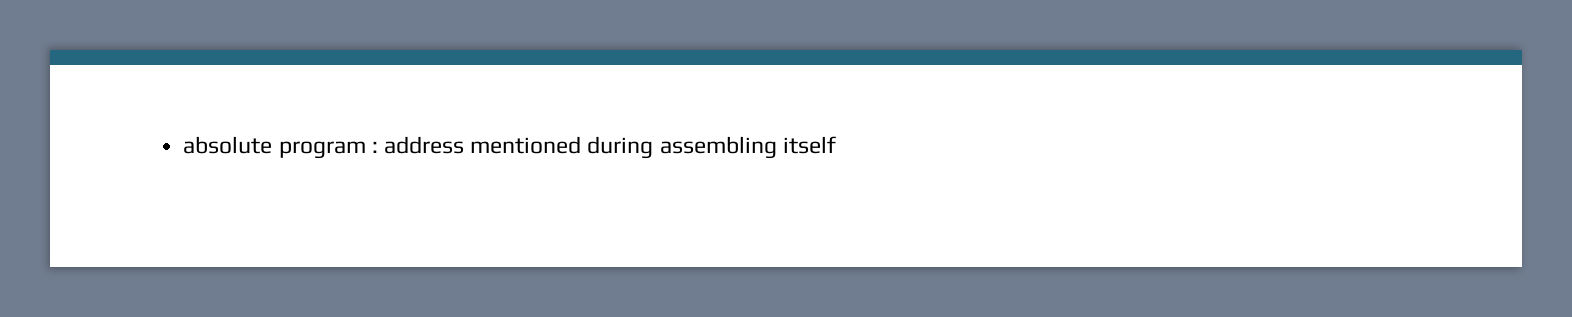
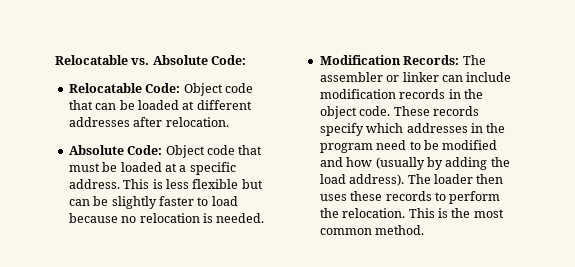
[183,136,836,159] absolute program : address mentioned during assembling itself -> [55,55,247,65] [68,83,253,96] [68,100,252,110] [68,117,229,127] [68,145,263,158] [68,162,236,175] [68,179,263,189] [68,196,238,209] [68,213,265,223] [319,55,486,65] [319,72,512,82] [319,89,483,99] [319,106,479,119] [319,123,506,136] [319,140,498,153] [319,157,510,170] [319,174,504,186] [319,191,501,204] [319,208,504,218] [319,225,425,235] Relocatable vs. Absolute Code: // Relocatable Code: Object code that can be loaded at different addresses after relocation. // Absolute Code: Object code that must be loaded at a specific address. This is less flexible but can be slightly faster to load because no relocation is needed. // Modification Records: The assembler or linker can include modification records in the object code. These records specify which addresses in the program need to be modified and how (usually by adding the load address). The loader then uses these records to perform the relocation. This is the most common method.

